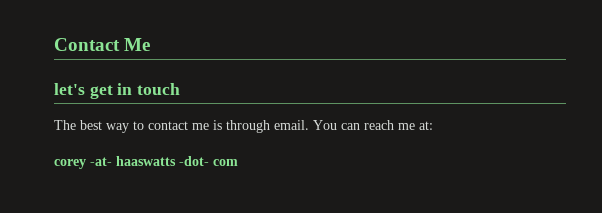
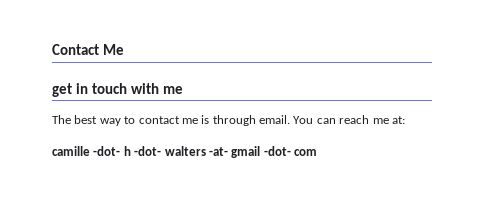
[54,83,85,95] let's -> (125, 49) none
(181, 89) none -> [130,83,183,94] with me
[54,156,176,169] corey -at- haaswatts -> [52,146,261,158] camille -dot- h -dot- walters -at- gmail

